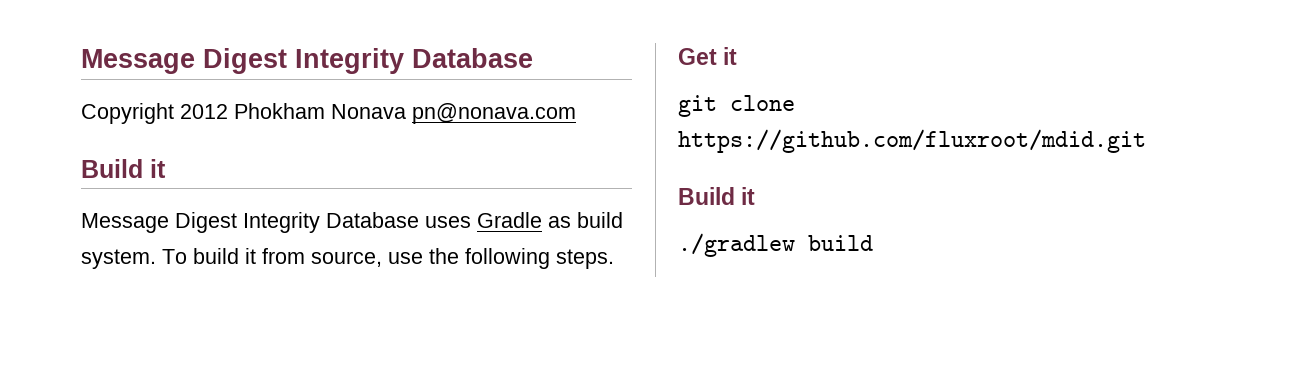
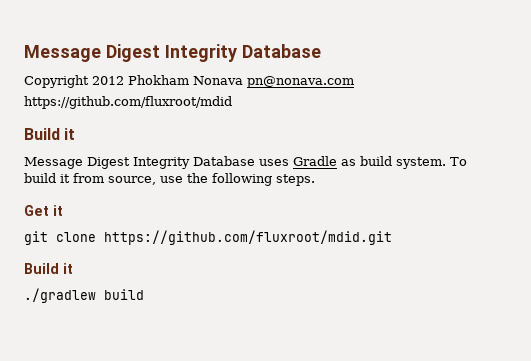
(576, 113) none -> [24,96,232,109] // https://github.com/fluxroot/mdid

